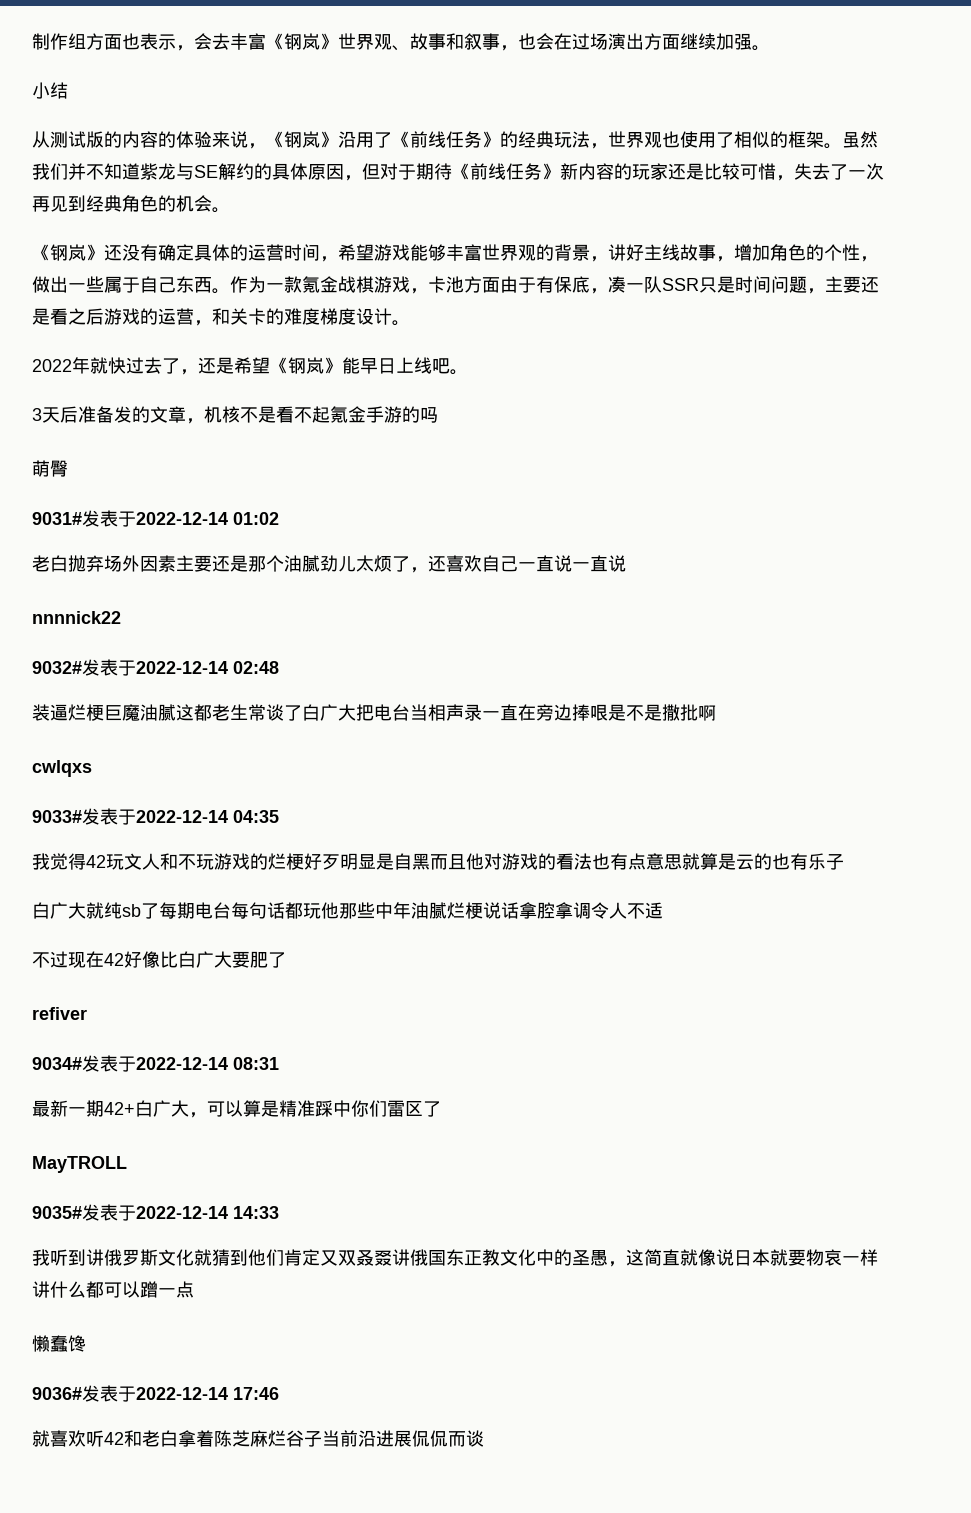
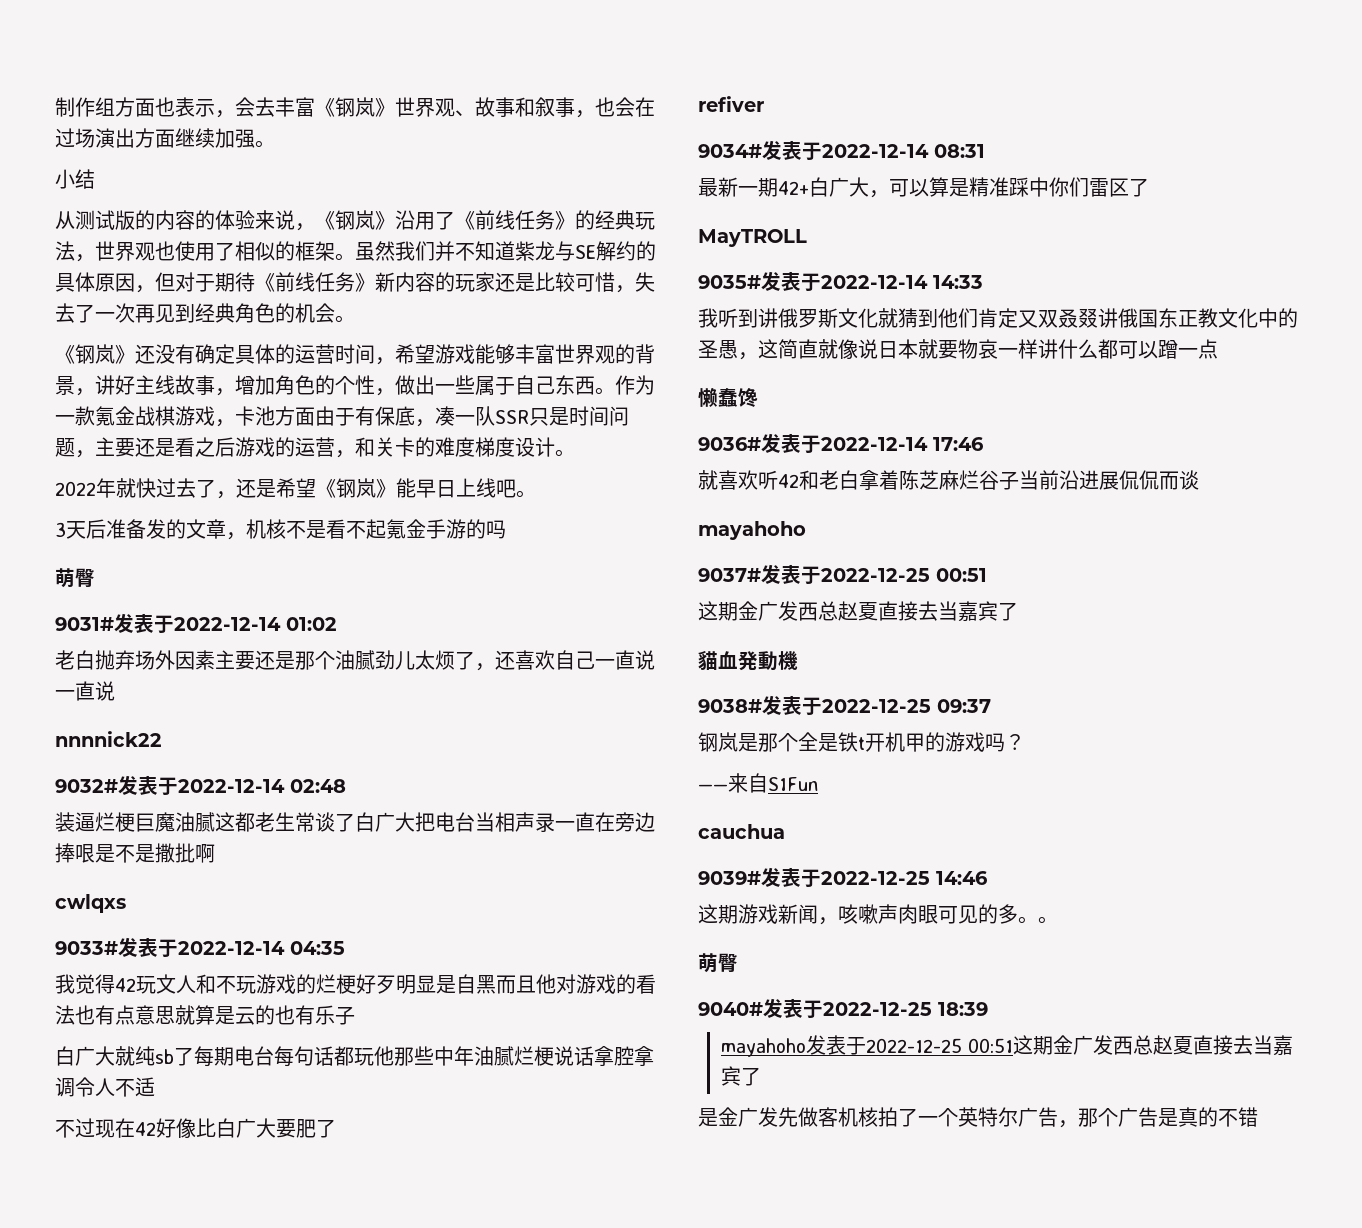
(484, 1438) none -> [698,521,806,540] [698,564,987,584] [698,601,1018,622] [698,650,798,671] [698,695,991,715] [698,732,1025,752] [698,773,818,793] [698,824,785,839] [698,867,988,887] [698,904,1058,925] [698,953,738,973] [698,998,988,1018] [721,1035,1294,1057] [721,1066,762,1086] [698,1107,1258,1128] // mayahoho // 9037#发表于2022-12-25 00:51 // 这期金广发西总赵夏直接去当嘉宾了 // 貓血発動機 // 9038#发表于2022-12-25 09:37 // 钢岚是那个全是铁t开机甲的游戏吗？ // ——来自S1Fun // cauchua // 9039#发表于2022-12-25 14:46 // 这期游戏新闻，咳嗽声肉眼可见的多。。 // 萌臀 // 9040#发表于2022-12-25 18:39 // mayahoho发表于2022-12-25 00:51这期金广发西总赵夏直接去当嘉宾了 // 是金广发先做客机核拍了一个英特尔广告，那个广告是真的不错

